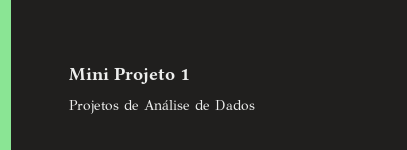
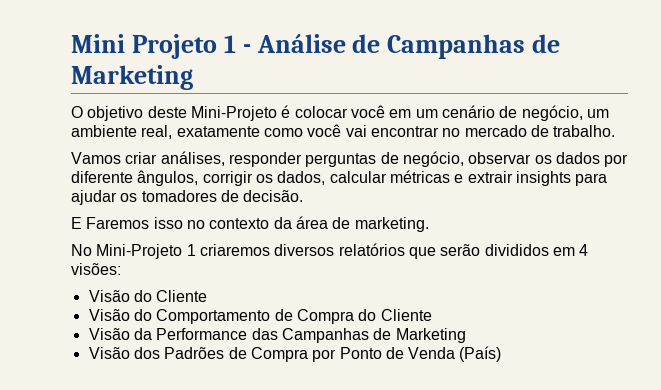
[69,100,255,114] // Projetos de Análise de Dados -> [242,34,561,59] [71,65,193,90] [71,105,609,121] [71,124,616,139] [71,151,629,167] [71,170,608,186] [71,190,304,205] [71,216,429,232] [71,243,589,259] [71,263,121,275] [88,290,208,302] [88,309,432,324] [88,328,466,343] [88,346,502,362] - Análise de Campanhas de Marketing // O objetivo deste Mini-Projeto é colocar você em um cenário de negócio, um ambiente real, exatamente como você vai encontrar no mercado de trabalho. // Vamos criar análises, responder perguntas de negócio, observar os dados por diferente ângulos, corrigir os dados, calcular métricas e extrair insights para ajudar os tomadores de decisão. // E Faremos isso no contexto da área de marketing. // No Mini-Projeto 1 criaremos diversos relatórios que serão divididos em 4 visões: // Visão do Cliente // Visão do Comportamento de Compra do Cliente // Visão da Performance das Campanhas de Marketing // Visão dos Padrões de Compra por Ponto de Venda (País)

